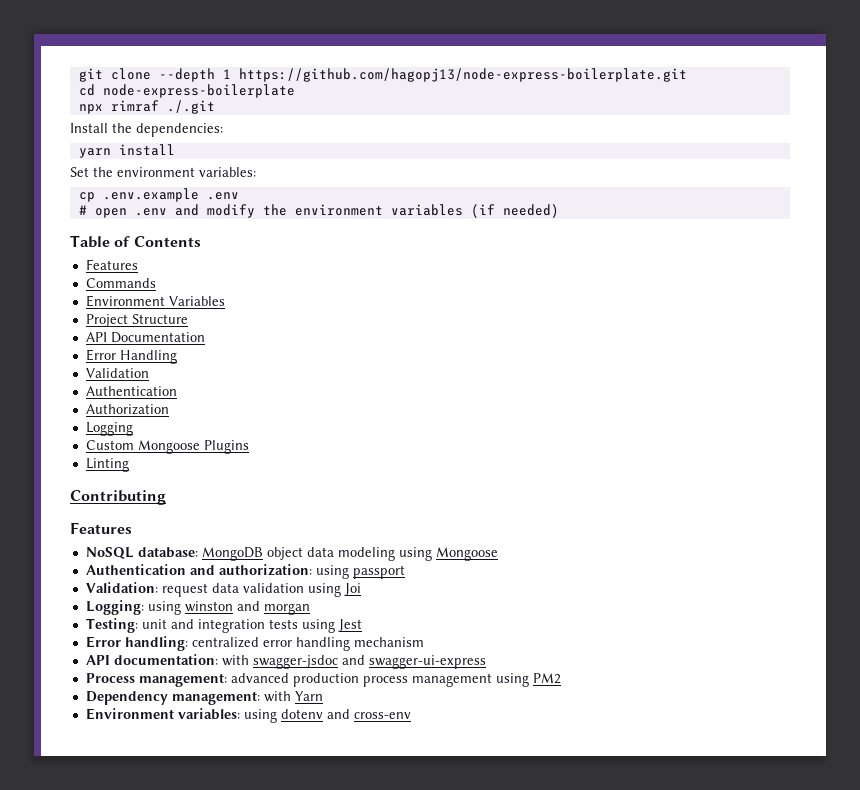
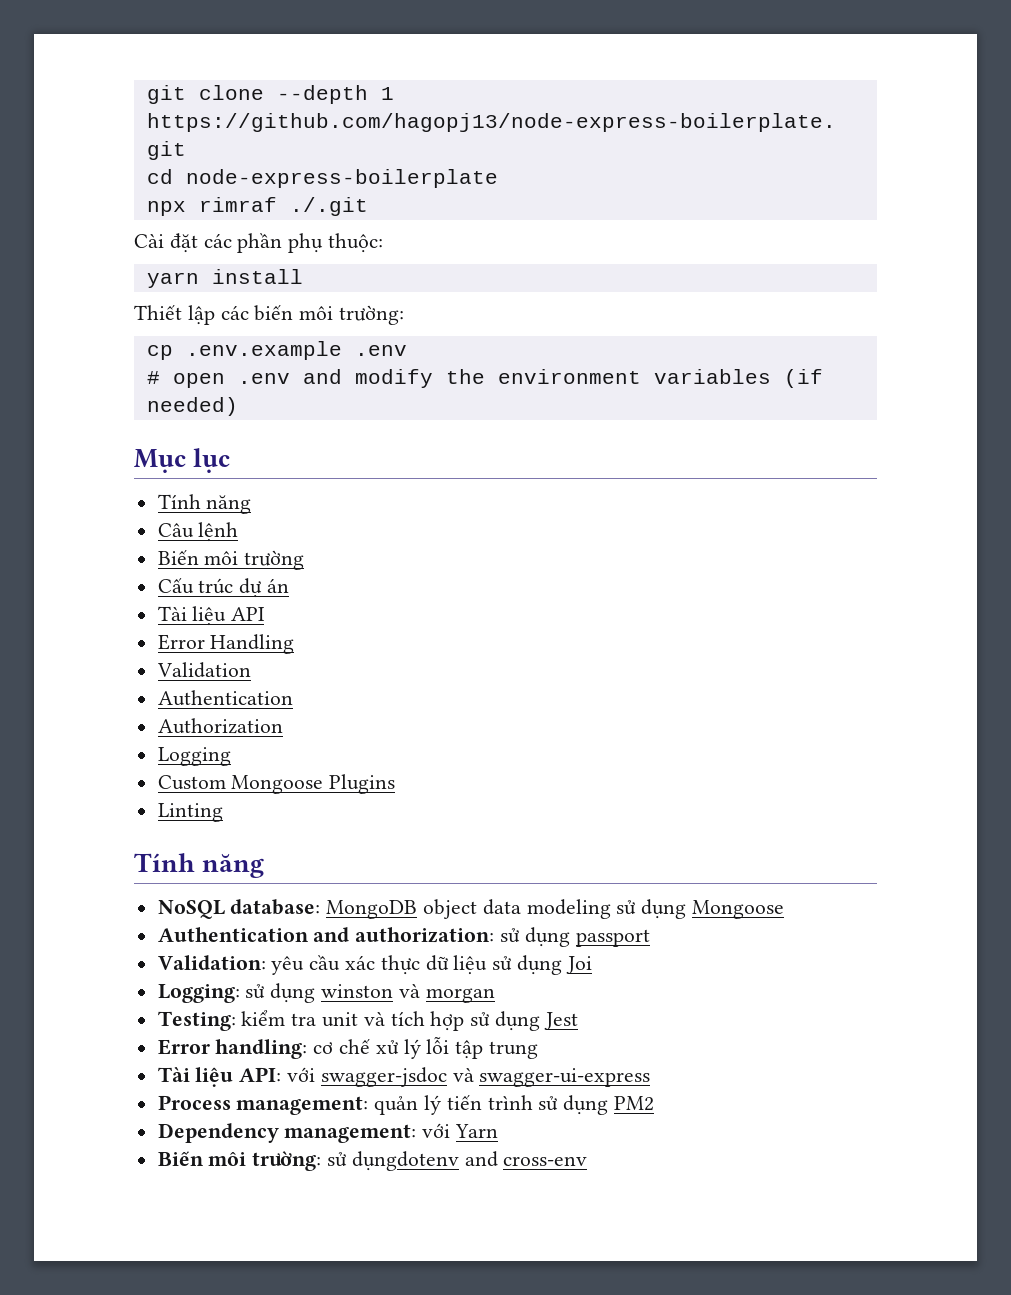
[70,123,223,137] [78,144,175,158] [70,167,256,177] Install the dependencies: // yarn install // Set the environment variables: -> [134,233,384,253] [146,269,303,288] [134,305,405,325] Cài đặt các phần phụ thuộc: // yarn install // Thiết lập các biến môi trường:
[70,235,201,248] [85,259,138,270] [85,278,156,288] [85,295,225,307] [85,314,188,327] [85,332,205,343] Table of Contents // Features // Commands // Environment Variables // Project Structure // API Documentation -> [134,448,231,473] [157,494,252,514] [157,522,239,542] [157,550,305,570] [157,578,290,598] [157,606,266,626] Mục lục // Tính năng // Câu lệnh // Biến môi trường // Cấu trúc dự án // Tài liệu API
[70,490,166,505] [70,522,132,534] Contributing // Features -> [134,853,265,878] Tính năng
[398,547,432,561] using -> [616,899,687,919] sử dụng
[315,565,349,579] using -> [500,927,570,947] sử dụng
[161,583,361,597] [85,600,310,615] [85,618,362,633] [85,636,424,651] [85,654,486,669] [85,673,529,687] request data validation using Joi // Logging: using winston and morgan // Testing: unit and integration tests using Jest // Error handling: centralized error handling mechanism // API documentation: with swagger-jsdoc and swagger-ui-express // Process management: advanced production process management using -> [271,955,592,975] [157,983,495,1003] [157,1010,578,1031] [157,1036,539,1059] [157,1067,651,1087] [157,1095,609,1115] yêu cầu xác thực dữ liệu sử dụng Joi // Logging: sử dụng winston và morgan // Testing: kiểm tra unit và tích hợp sử dụng Jest // Error handling: cơ chế xử lý lỗi tập trung // Tài liệu API: với swagger-jsdoc và swagger-ui-express // Process management: quản lý tiến trình sử dụng
[263,691,291,702] with -> [422,1123,451,1138] với
[85,708,323,723] Environment variables: using dotenv -> [157,1151,459,1171] Biến môi trường: sử dụngdotenv

